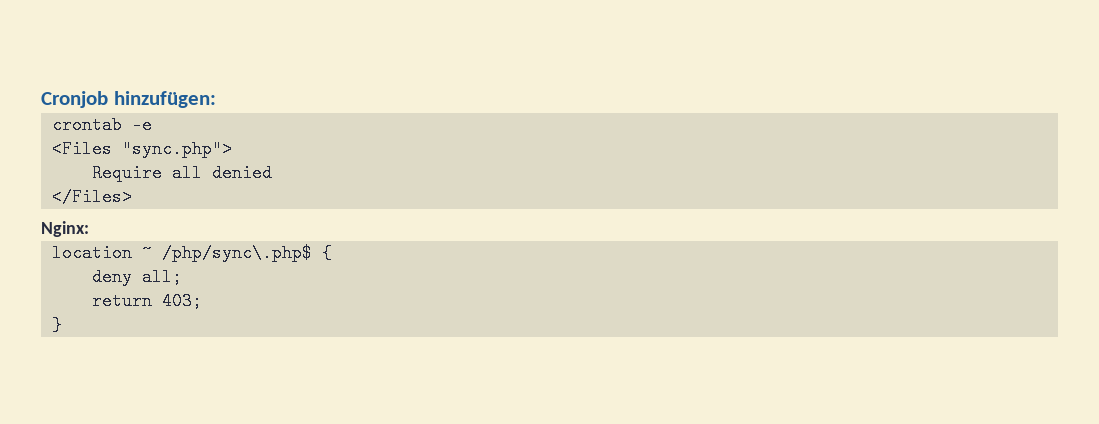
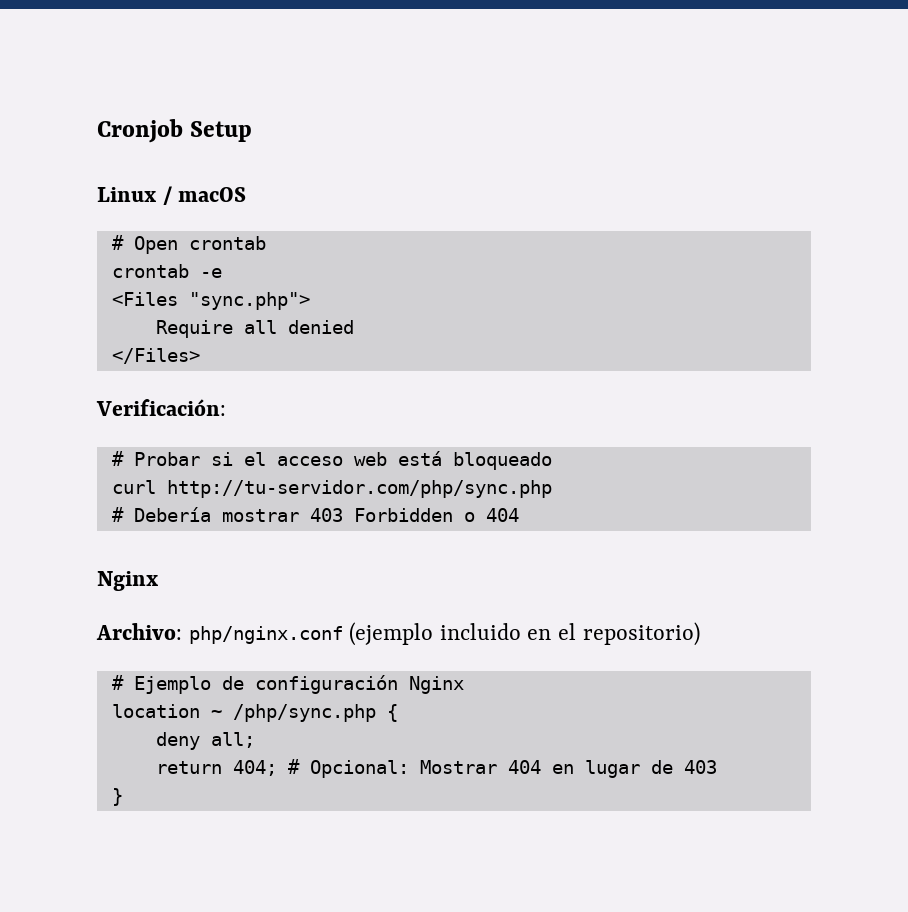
[113,91,216,108] hinzufügen: -> [190,121,253,142] [97,186,247,205] [111,235,266,254] Setup // Linux / macOS // # Open crontab
[41,221,89,237] Nginx: -> [96,399,226,416] [111,451,552,470] [111,480,552,498] [111,507,519,522] [97,571,158,591] [96,622,700,646] [111,675,464,694] Verificación: // # Probar si el acceso web está bloqueado // curl http://tu-servidor.com/php/sync.php // # Debería mostrar 403 Forbidden o 404 // Nginx // Archivo: php/nginx.conf (ejemplo incluido en el repositorio) // # Ejemplo de configuración Nginx
[161,244,312,262] /php/sync\.php$ -> [232,704,376,722] /php/sync.php
[161,292,202,310] 403; -> [232,759,717,778] 404; # Opcional: Mostrar 404 en lugar de 403

